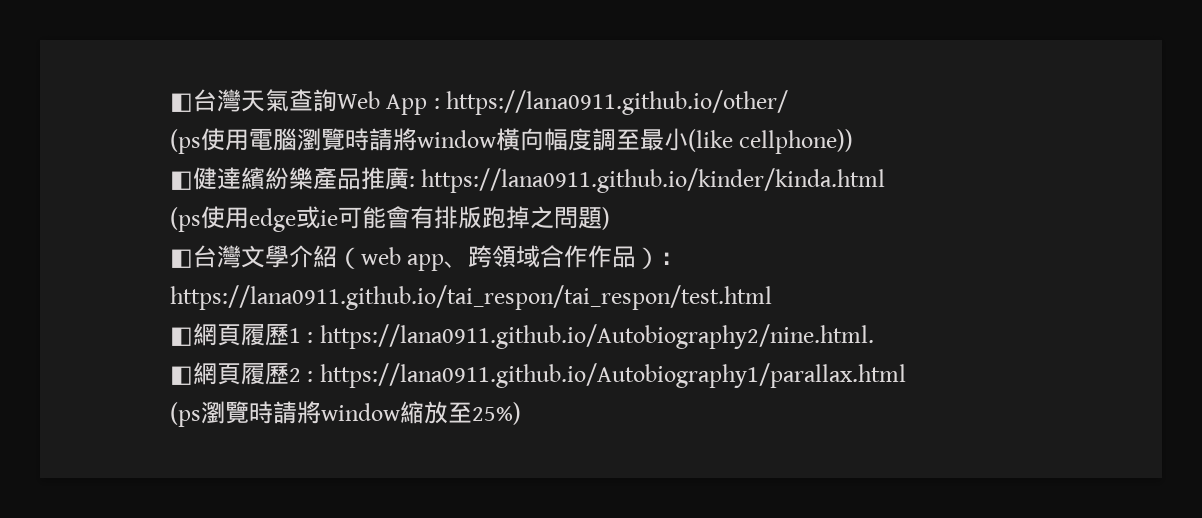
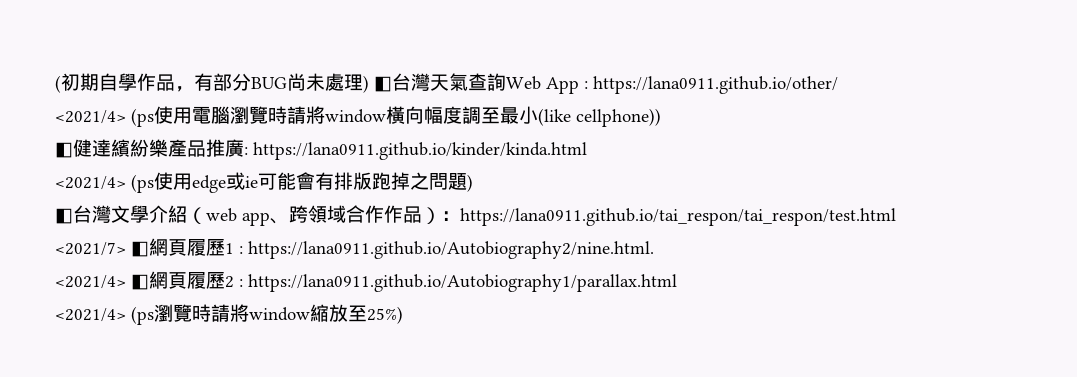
(170, 102) none -> [55,73,369,93] (初期自學作品，有部分BUG尚未處理)
(789, 102) none -> [55,110,126,124] <2021/4>
(886, 180) none -> [55,176,126,190] <2021/4>
(772, 297) none -> [55,242,126,256] <2021/7>
(874, 336) none -> [55,275,126,289] <2021/4>
(906, 375) none -> [55,308,126,322] <2021/4>

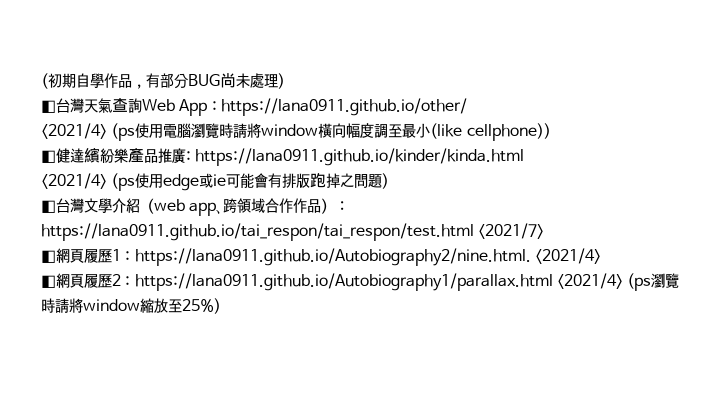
(369, 84) none -> (285, 81) //
[55,242,126,256] // <2021/7> -> [478,223,545,239] <2021/7> //
[55,275,126,289] // <2021/4> -> [534,248,601,264] <2021/4> //
(677, 283) // -> (553, 282) none

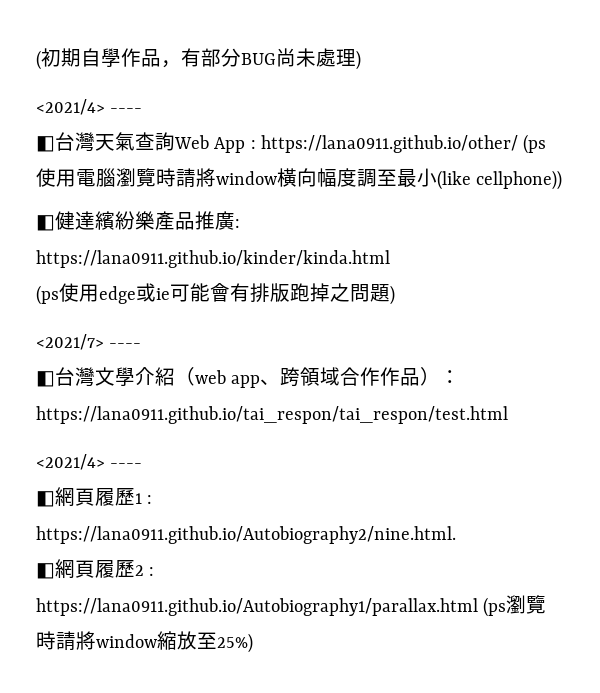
(285, 81) none -> [36,99,143,115] // <2021/4> ----
[41,123,107,139] // <2021/4> -> (518, 144) none
[41,173,107,189] <2021/4> -> (390, 259) none
(390, 181) none -> [36,334,142,350] // <2021/7> ----
[478,223,545,239] <2021/7> -> [36,454,143,470] // <2021/4> ----
[534,248,601,264] <2021/4> -> (456, 535) none
[556,273,623,289] <2021/4> -> (478, 607) none

